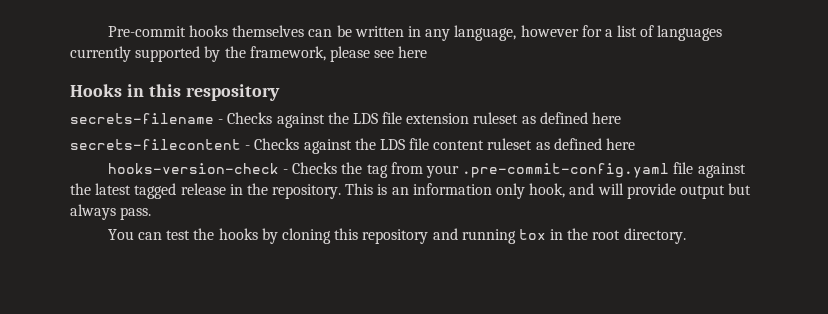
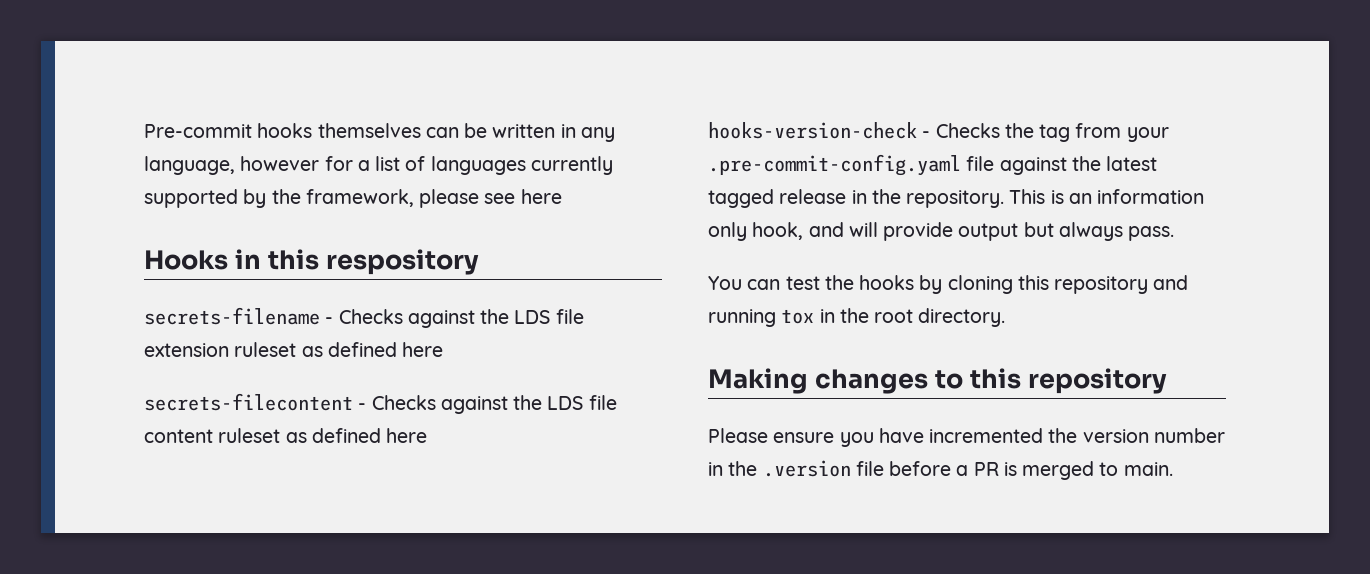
(686, 236) none -> [708,368,1167,394] [708,428,1225,447] [708,460,1173,480] // Making changes to this repository // Please ensure you have incremented the version number in the .version file before a PR is merged to main.

